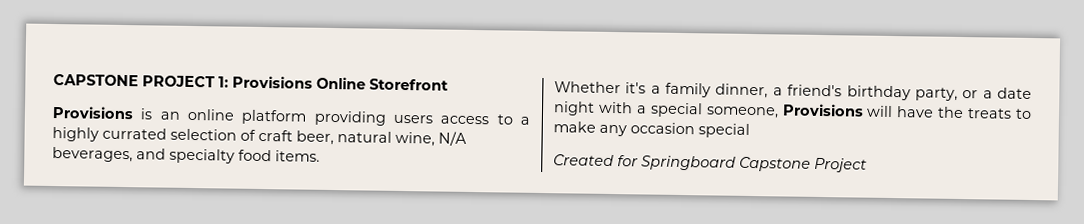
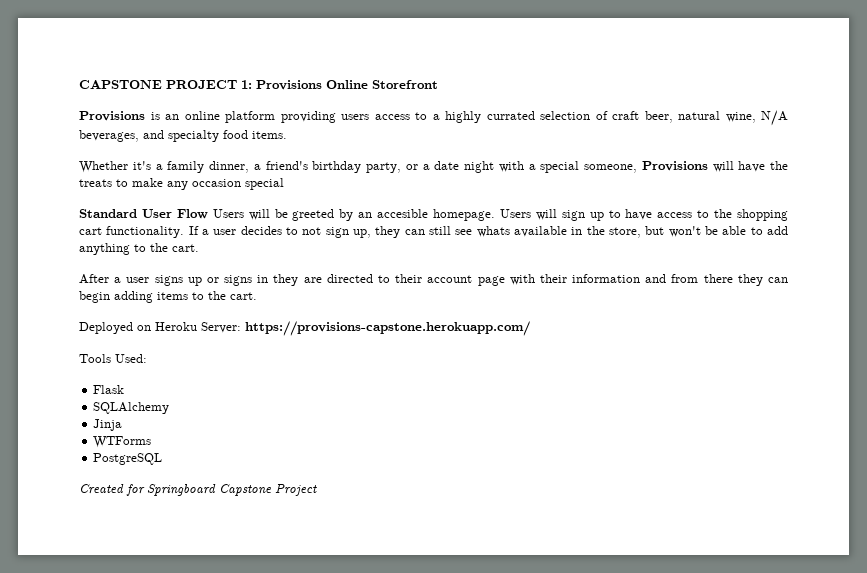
(750, 130) none -> [79,209,788,221] [79,226,789,238] [79,243,199,255] [79,274,788,286] [79,291,257,303] [79,321,530,336] [79,354,147,363] [93,385,125,394] [93,402,170,414] [93,419,123,431] [93,436,152,448] [93,453,163,465] // Standard User Flow Users will be greeted by an accesible homepage. Users will sign up to have access to the shopping cart functionality. If a user decides to not sign up, they can still see whats available in the store, but won't be able to add anything to the cart. // After a user signs up or signs in they are directed to their account page with their information and from there they can begin adding items to the cart. // Deployed on Heroku Server: https://provisions-capstone.herokuapp.com/ // Tools Used: // Flask // SQLAlchemy // Jinja // WTForms // PostgreSQL

